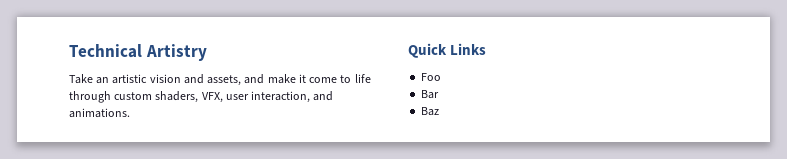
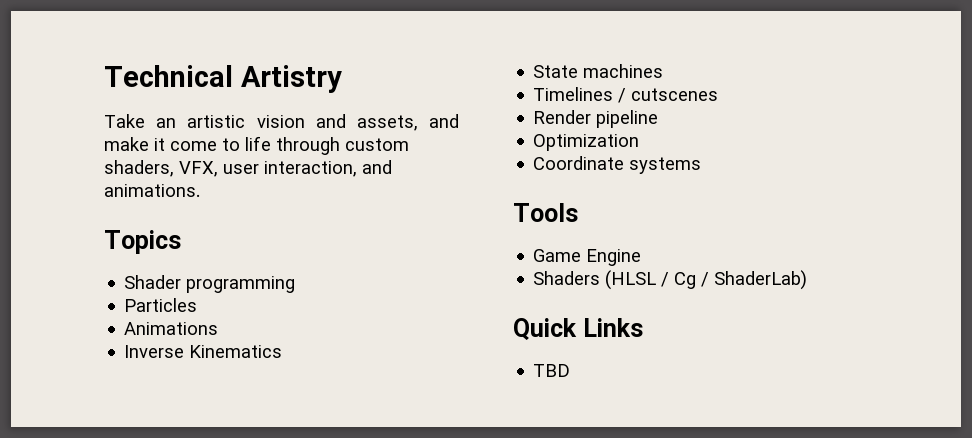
(130, 113) none -> [104,230,181,254] [124,275,296,293] [124,298,198,312] [124,322,219,335] [124,345,283,358] [533,64,664,78] [533,87,719,103] [533,110,659,128] [533,134,640,151] [533,156,702,174] [513,203,578,222] [533,249,642,266] [533,270,808,290] // Topics // Shader programming // Particles // Animations // Inverse Kinematics // State machines // Timelines / cutscenes // Render pipeline // Optimization // Coordinate systems // Tools // Game Engine // Shaders (HLSL / Cg / ShaderLab)
[421,73,442,81] [421,90,440,99] [421,107,440,116] Foo // Bar // Baz -> [533,364,571,377] TBD

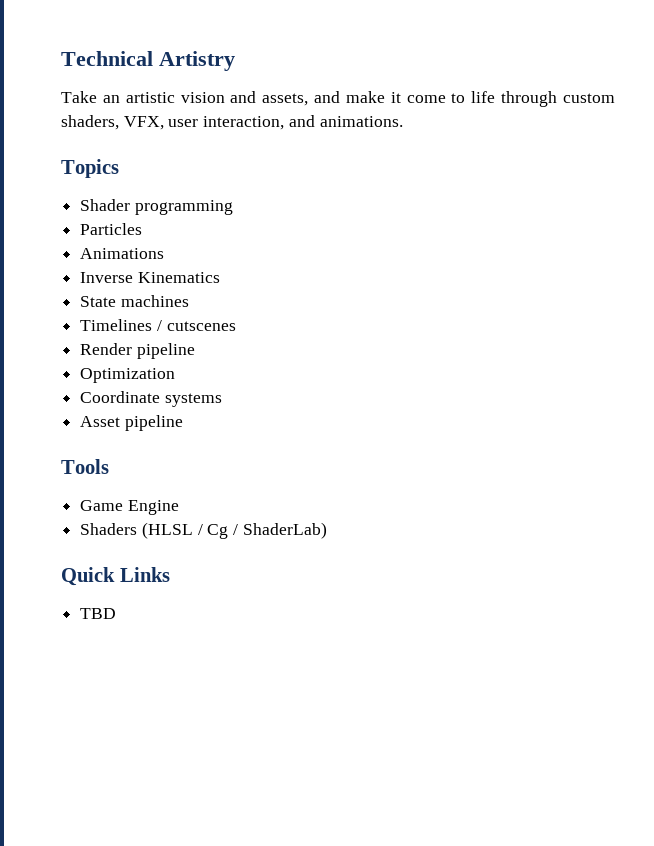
(702, 165) none -> [80,415,183,431] // Asset pipeline

